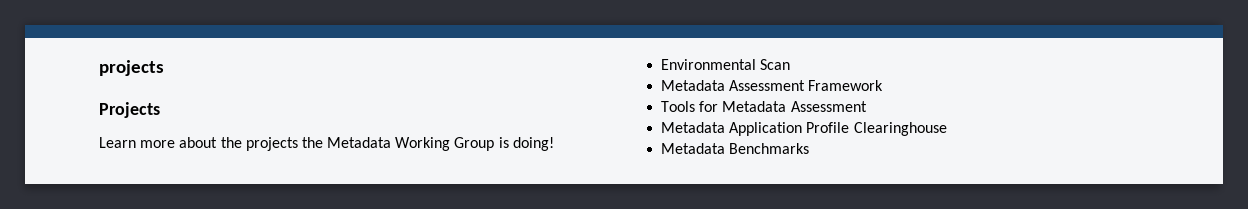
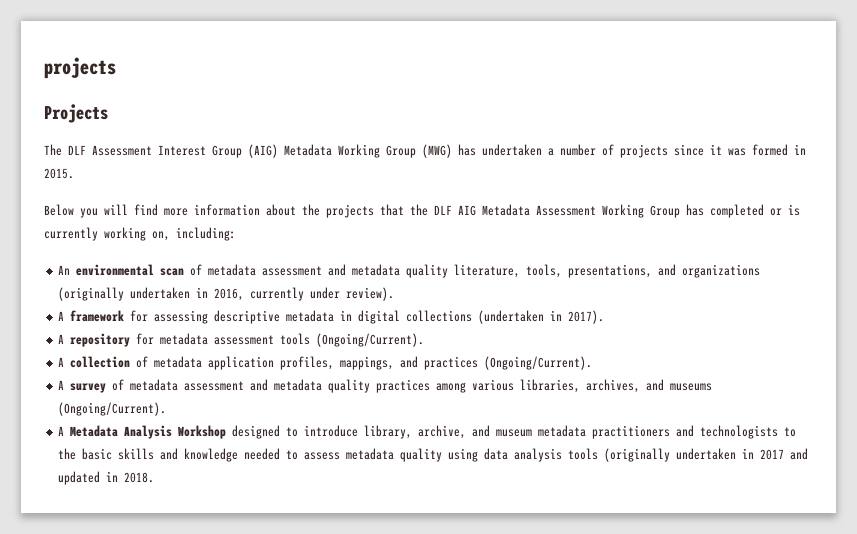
[99,137,554,151] [661,59,791,70] [661,80,884,91] [661,101,867,112] [661,122,947,136] [661,143,810,154] Learn more about the projects the Metadata Working Group is doing! // Environmental Scan // Metadata Assessment Framework // Tools for Metadata Assessment // Metadata Application Profile Clearinghouse // Metadata Benchmarks -> [44,144,806,158] [44,168,74,179] [44,204,800,218] [44,227,236,241] [58,264,761,278] [58,287,395,301] [58,310,605,324] [58,333,425,347] [58,356,593,370] [58,379,713,393] [58,402,167,416] [58,425,797,439] [58,448,809,462] [58,471,155,485] The DLF Assessment Interest Group (AIG) Metadata Working Group (MWG) has undertaken a number of projects since it was formed in 2015. // Below you will find more information about the projects that the DLF AIG Metadata Assessment Working Group has completed or is currently working on, including: // An environmental scan of metadata assessment and metadata quality literature, tools, presentations, and organizations (originally undertaken in 2016, currently under review). // A framework for assessing descriptive metadata in digital collections (undertaken in 2017). // A repository for metadata assessment tools (Ongoing/Current). // A collection of metadata application profiles, mappings, and practices (Ongoing/Current). // A survey of metadata assessment and metadata quality practices among various libraries, archives, and museums (Ongoing/Current). // A Metadata Analysis Workshop designed to introduce library, archive, and museum metadata practitioners and technologists to the basic skills and knowledge needed to assess metadata quality using data analysis tools (originally undertaken in 2017 and updated in 2018.

